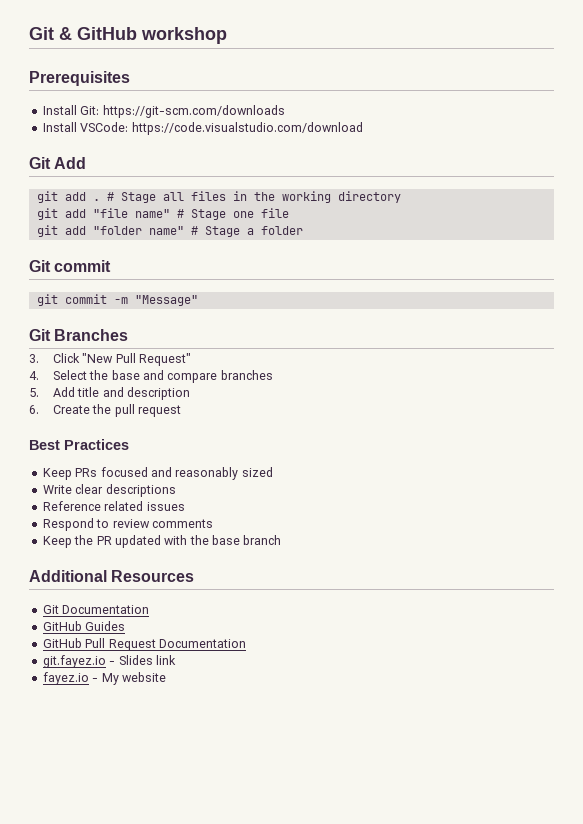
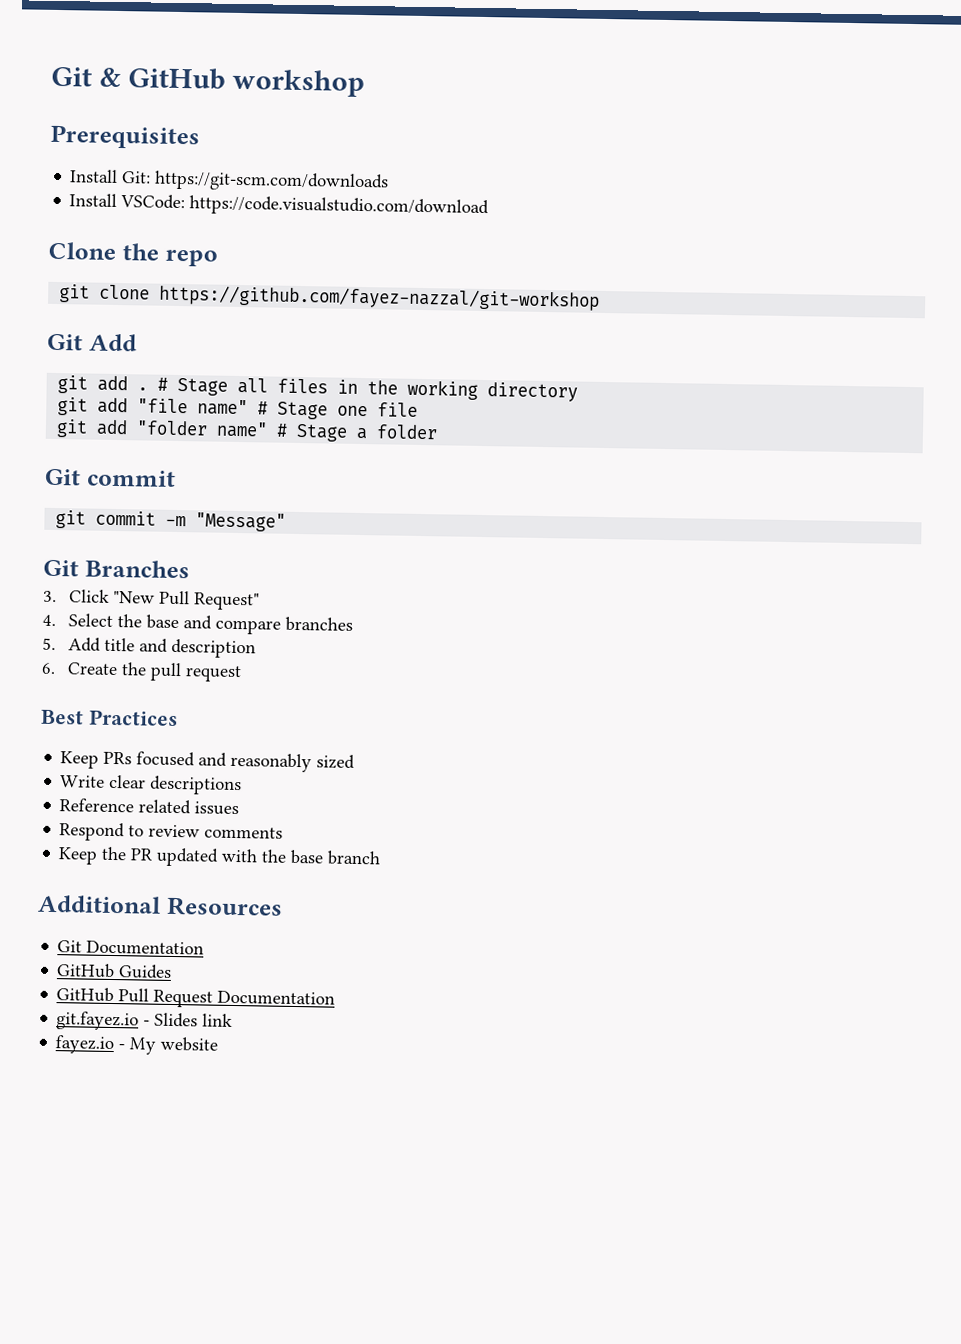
(363, 128) none -> [48,241,218,267] [59,284,601,311] // Clone the repo // git clone https://github.com/fayez-nazzal/git-workshop

